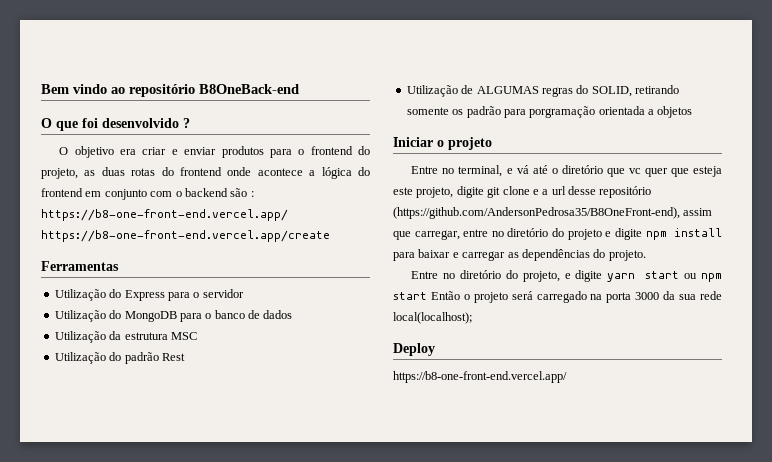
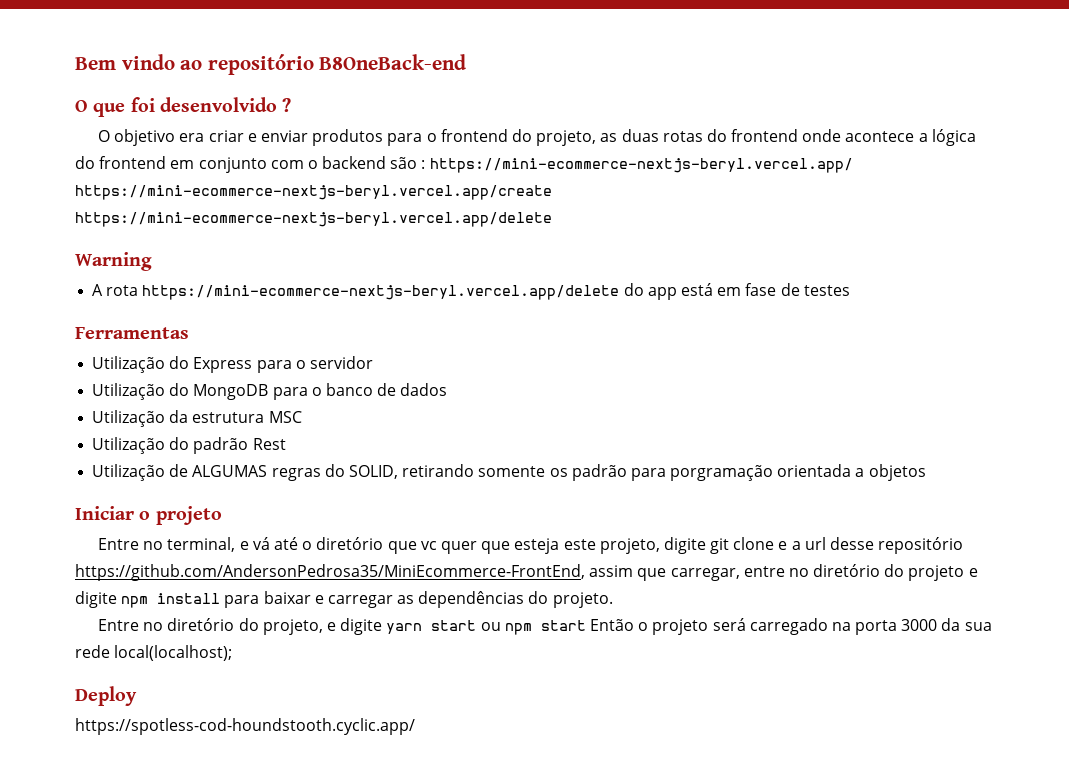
[41,209,288,221] [41,230,330,242] https://b8-one-front-end.vercel.app/ https://b8-one-front-end.vercel.app/create -> [429,158,853,173] [75,185,552,200] [75,212,552,227] [75,252,152,271] [92,283,850,300] https://mini-ecommerce-nextjs-beryl.vercel.app/ https://mini-ecommerce-nextjs-beryl.vercel.app/create https://mini-ecommerce-nextjs-beryl.vercel.app/delete // Warning // A rota https://mini-ecommerce-nextjs-beryl.vercel.app/delete do app está em fase de testes
[393,207,680,219] (https://github.com/AndersonPedrosa35/B8OneFront-end), -> [75,564,585,581] https://github.com/AndersonPedrosa35/MiniEcommerce-FrontEnd,
[393,371,567,383] https://b8-one-front-end.vercel.app/ -> [75,718,415,735] https://spotless-cod-houndstooth.cyclic.app/

